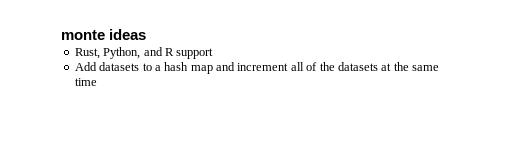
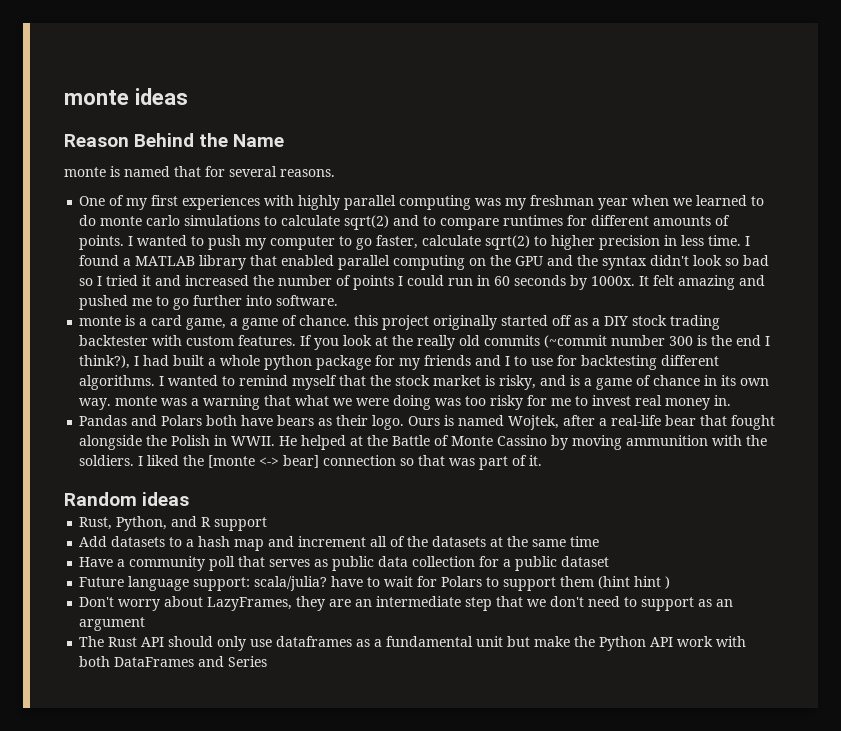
(147, 34) none -> [64,133,285,147] [64,166,335,177] [79,195,765,210] [79,215,731,230] [79,235,751,250] [79,255,770,270] [79,275,766,290] [79,295,339,310] [79,315,721,330] [79,335,771,350] [79,355,720,370] [79,375,770,390] [79,395,732,410] [79,415,776,430] [79,435,768,450] [79,455,543,470] [64,492,190,506] // Reason Behind the Name // monte is named that for several reasons. // One of my first experiences with highly parallel computing was my freshman year when we learned to do monte carlo simulations to calculate sqrt(2) and to compare runtimes for different amounts of points. I wanted to push my computer to go faster, calculate sqrt(2) to higher precision in less time. I found a MATLAB library that enabled parallel computing on the GPU and the syntax didn't look so bad so I tried it and increased the number of points I could run in 60 seconds by 1000x. It felt amazing and pushed me to go further into software. // monte is a card game, a game of chance. this project originally started off as a DIY stock trading backtester with custom features. If you look at the really old commits (~commit number 300 is the end I think?), I had built a whole python package for my friends and I to use for backtesting different algorithms. I wanted to remind myself that the stock market is risky, and is a game of chance in its own way. monte was a warning that what we were doing was too risky for me to invest real money in. // Pandas and Polars both have bears as their logo. Ours is named Wojtek, after a real-life bear that fought alongside the Polish in WWII. He helped at the Battle of Monte Cassino by moving ammunition with the soldiers. I liked the [monte <-> bear] connection so that was part of it. // Random ideas
(97, 82) none -> [79,556,610,571] [79,576,671,591] [79,596,734,611] [79,617,146,631] [79,636,747,651] [79,656,268,667] // Have a community poll that serves as public data collection for a public dataset // Future language support: scala/julia? have to wait for Polars to support them (hint hint ) // Don't worry about LazyFrames, they are an intermediate step that we don't need to support as an argument // The Rust API should only use dataframes as a fundamental unit but make the Python API work with both DataFrames and Series

